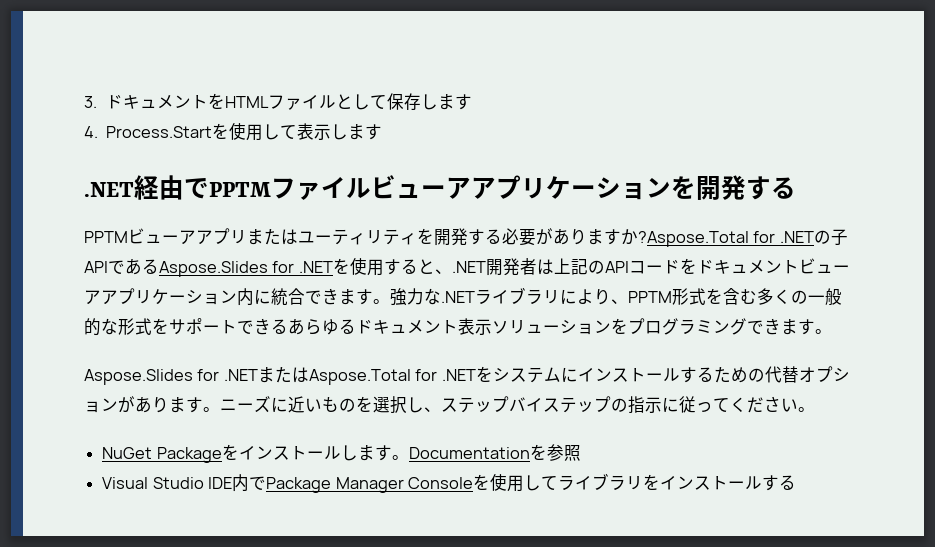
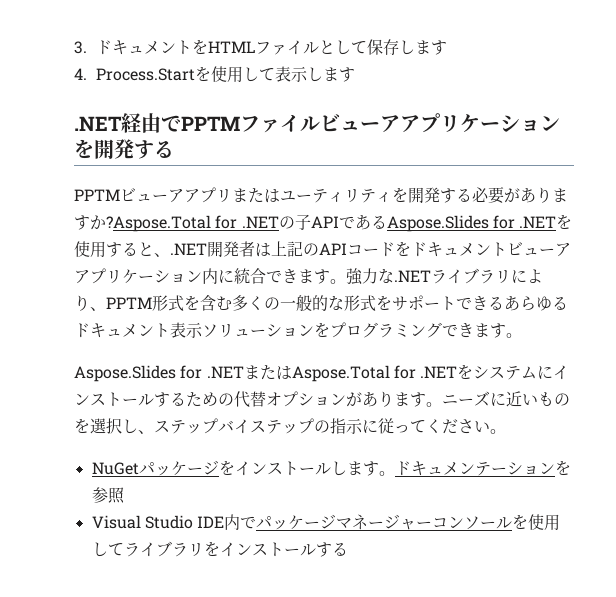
[156,447,222,463] Package -> [138,460,219,476] パッケージ
[408,447,530,459] Documentation -> [394,461,555,476] ドキュメンテーション
[266,477,473,493] Package Manager Console -> [256,514,513,530] パッケージマネージャーコンソール

